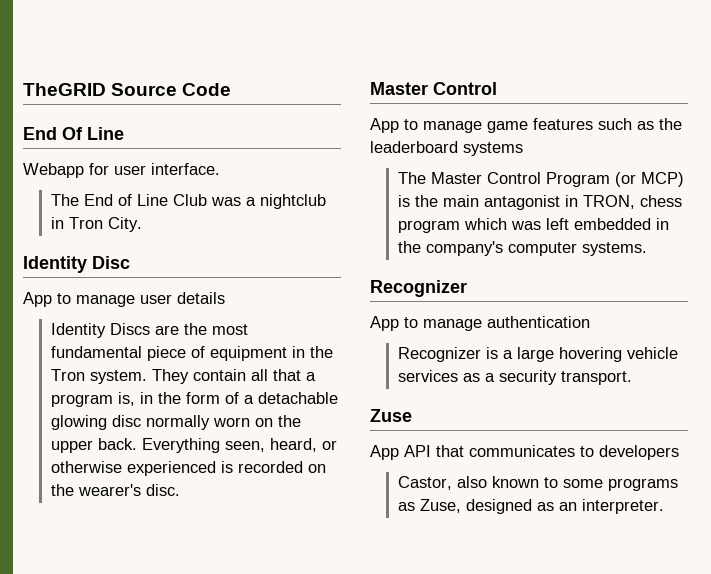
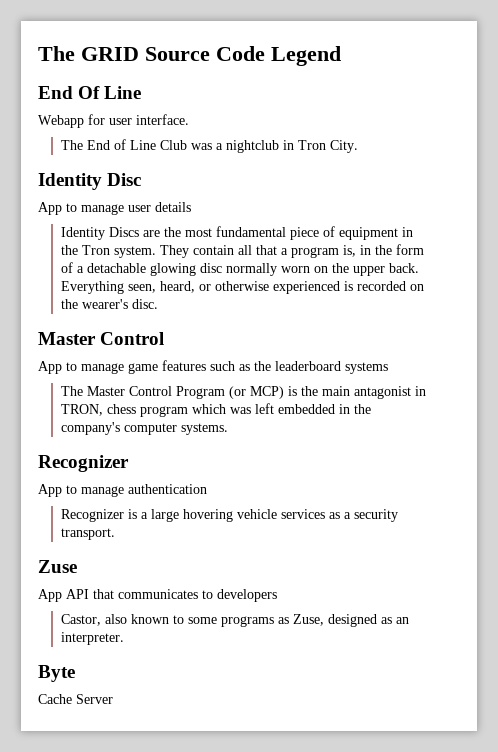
[23,83,106,96] TheGRID -> [38,46,139,61] The GRID
(232, 89) none -> [271,46,341,66] Legend
(664, 506) none -> [38,665,75,682] [38,694,113,704] // Byte // Cache Server

